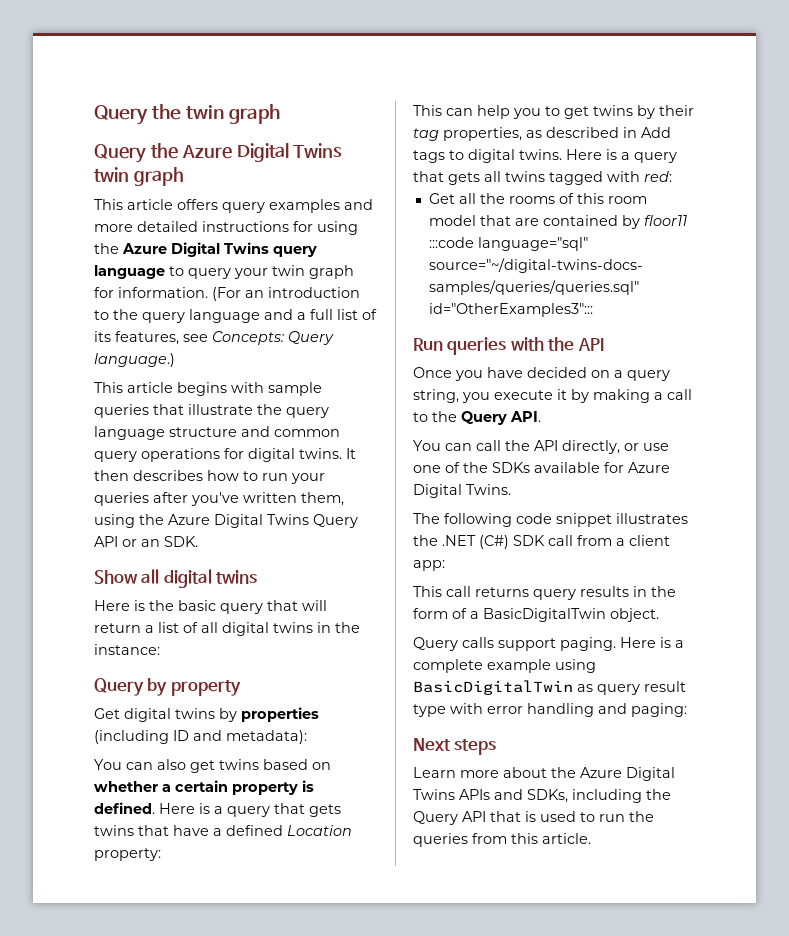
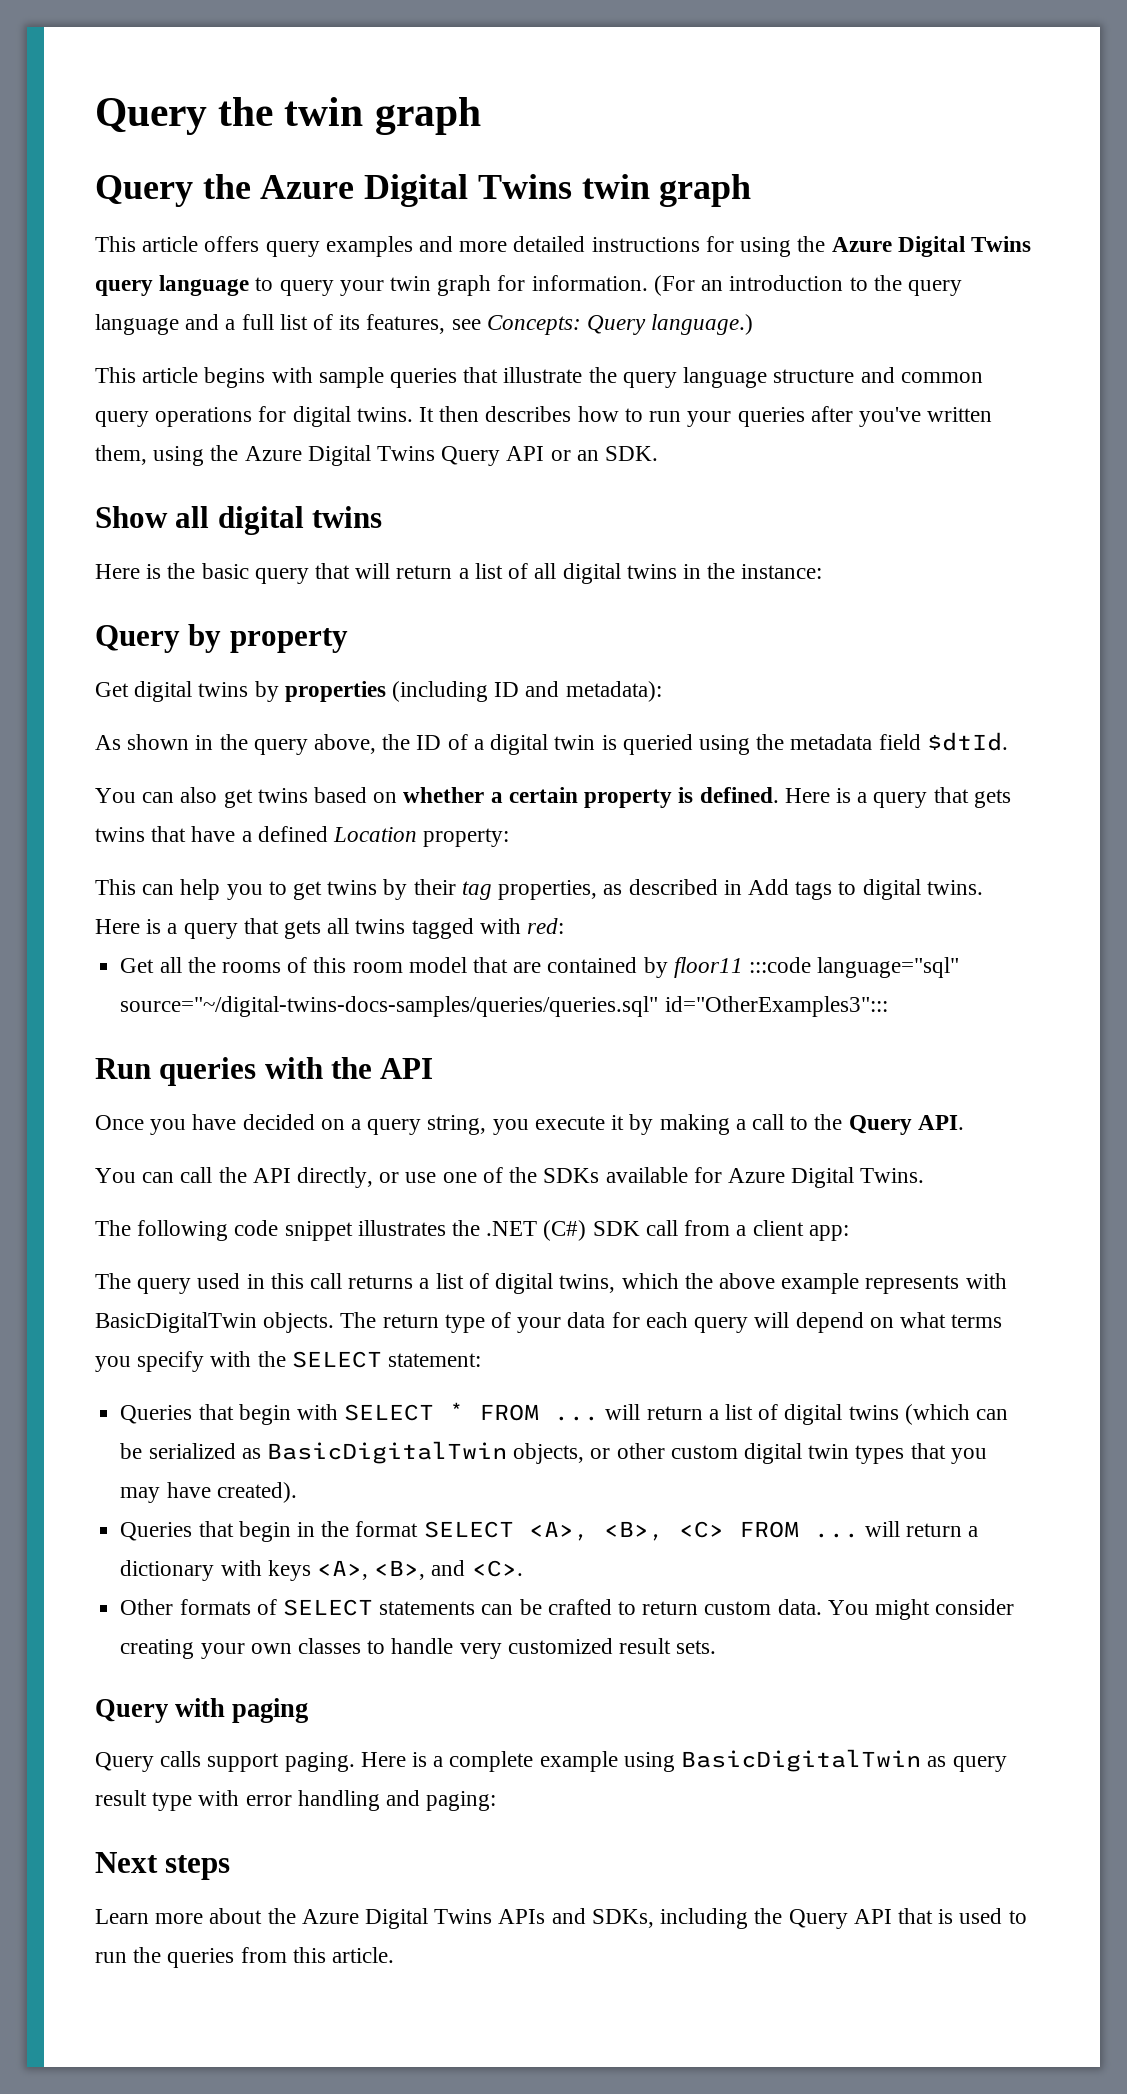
(307, 737) none -> [95,732,1008,755] // As shown in the query above, the ID of a digital twin is queried using the metadata field $dtId.
[413,586,676,600] [413,608,659,622] This call returns query results in the form of a BasicDigitalTwin object. -> [95,1273,1007,1294] [95,1312,1003,1333] [95,1351,482,1372] [120,1402,1009,1425] [120,1441,987,1464] [120,1482,297,1503] [120,1521,979,1542] [120,1560,523,1581] [120,1599,1015,1620] [120,1638,717,1659] [95,1698,309,1723] The query used in this call returns a list of digital twins, which the above example represents with BasicDigitalTwin objects. The return type of your data for each query will depend on what terms you specify with the SELECT statement: // Queries that begin with SELECT * FROM ... will return a list of digital twins (which can be serialized as BasicDigitalTwin objects, or other custom digital twin types that you may have created). // Queries that begin in the format SELECT <A>, <B>, <C> FROM ... will return a dictionary with keys <A>, <B>, and <C>. // Other formats of SELECT statements can be crafted to return custom data. You might consider creating your own classes to handle very customized result sets. // Query with paging

